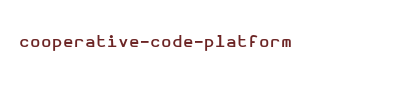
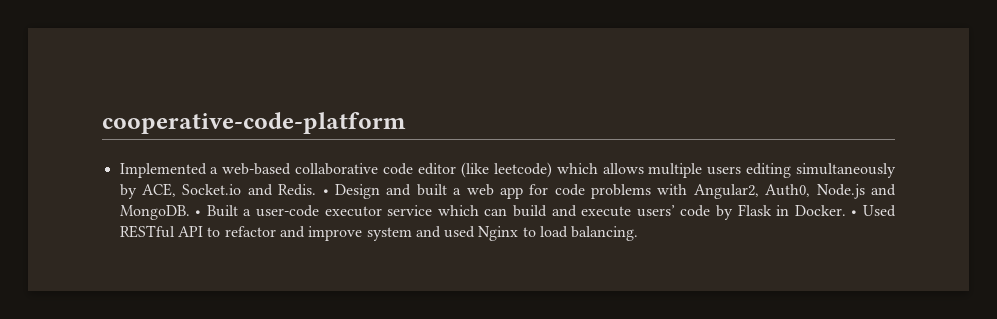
(292, 43) none -> [119,162,896,178] [119,183,897,199] [119,204,897,220] [119,225,639,241] // Implemented a web-based collaborative code editor (like leetcode) which allows multiple users editing simultaneously by ACE, Socket.io and Redis. • Design and built a web app for code problems with Angular2, Auth0, Node.js and MongoDB. • Built a user-code executor service which can build and execute users’ code by Flask in Docker. • Used RESTful API to refactor and improve system and used Nginx to load balancing.

